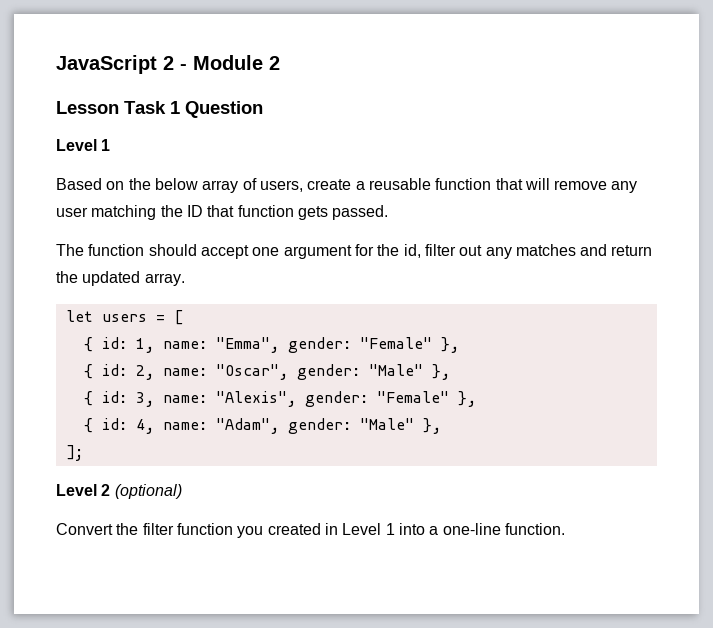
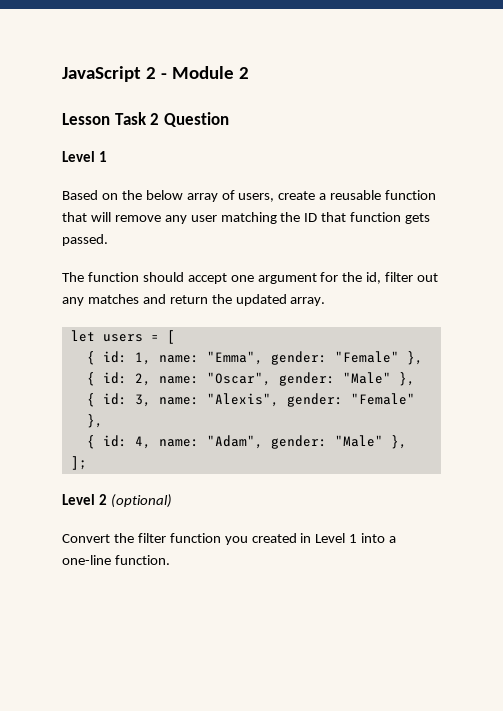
[170,101,180,114] 1 -> [150,113,160,125] 2

